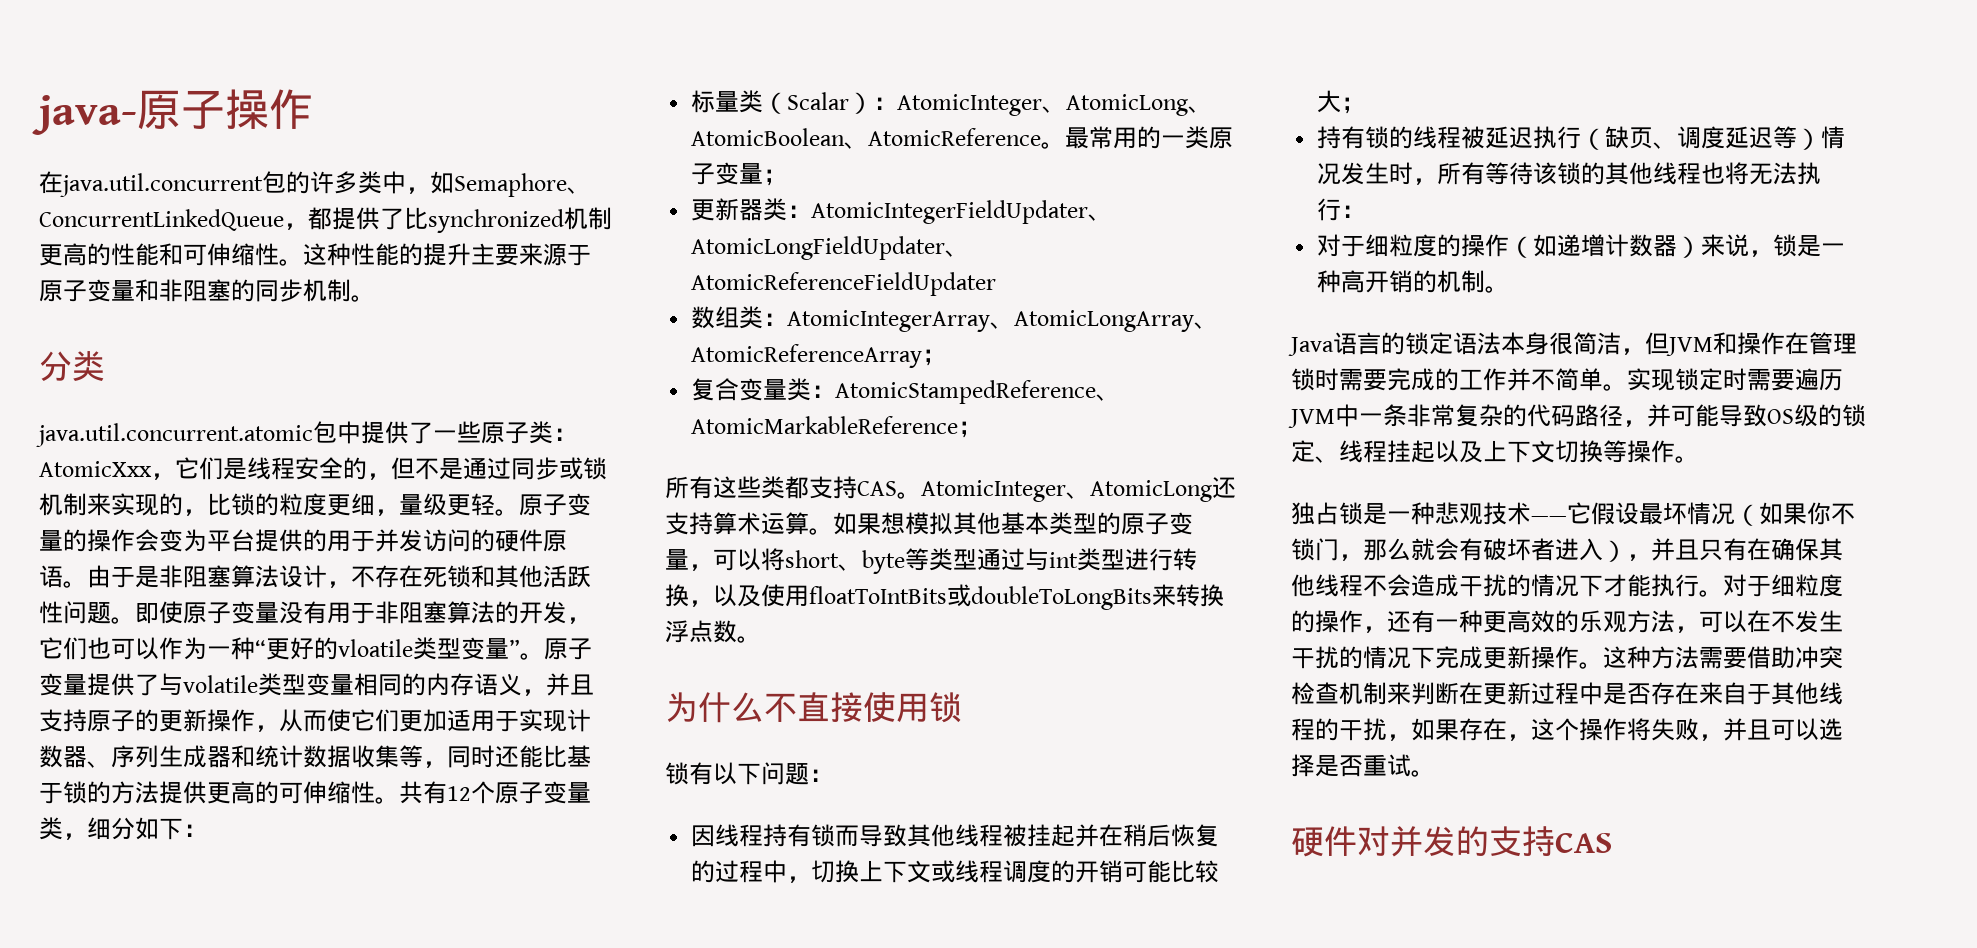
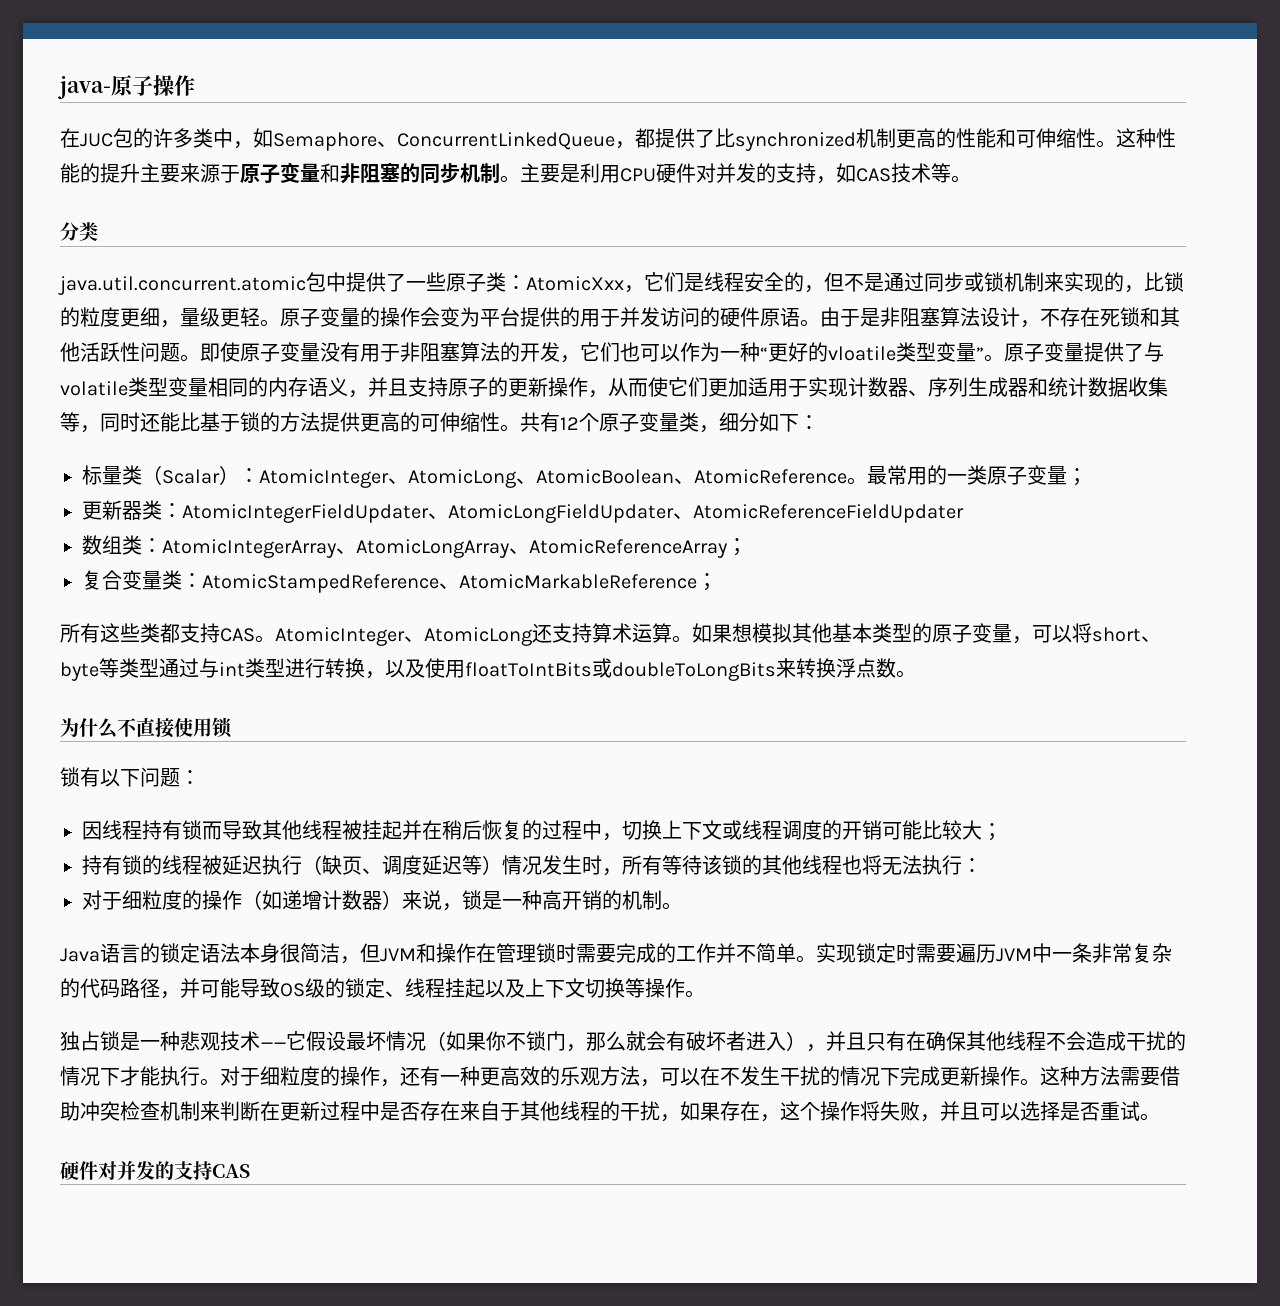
[60,173,263,197] java.util.concurrent -> [80,133,113,147] JUC
(375, 298) none -> [520,163,971,184] 主要是利用CPU硬件对并发的支持，如CAS技术等。

